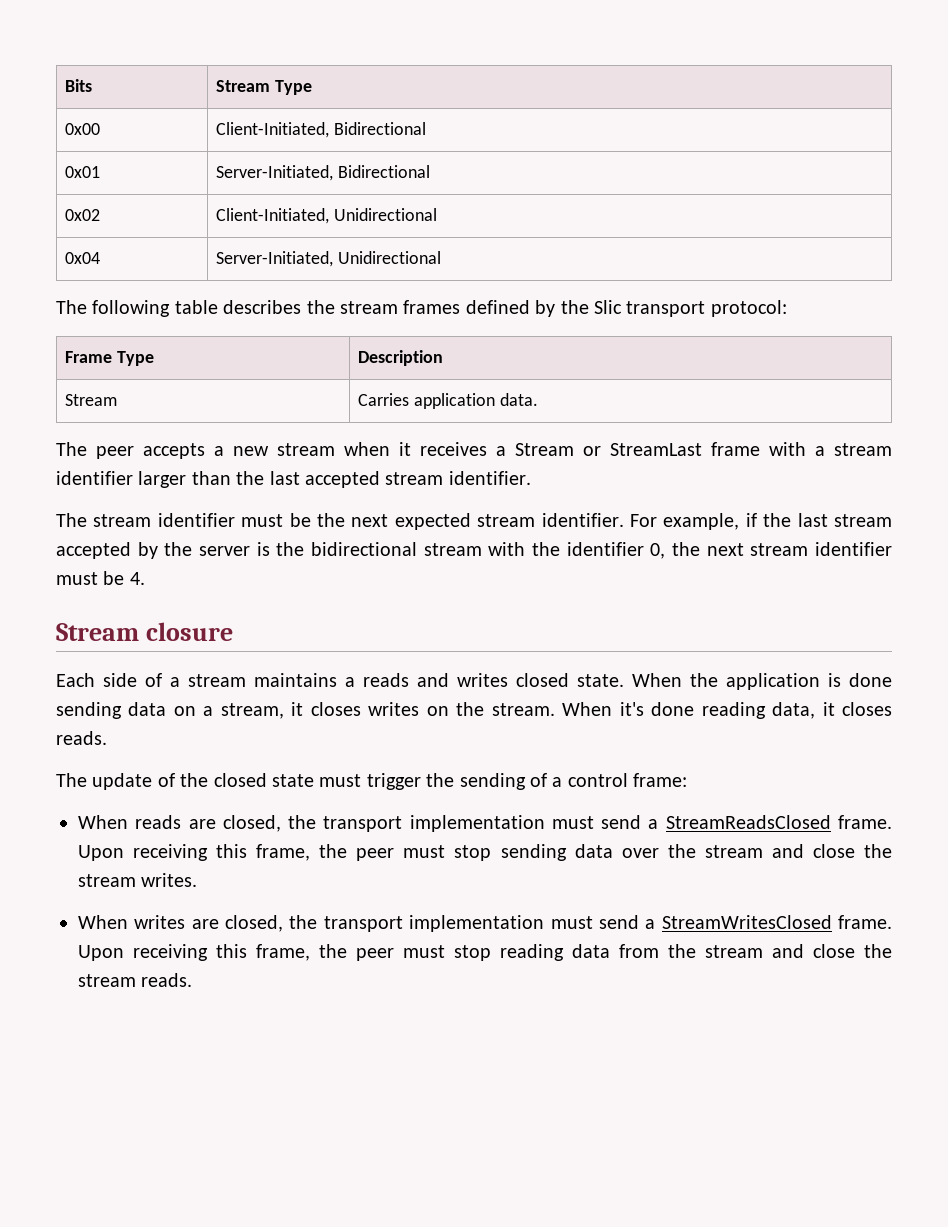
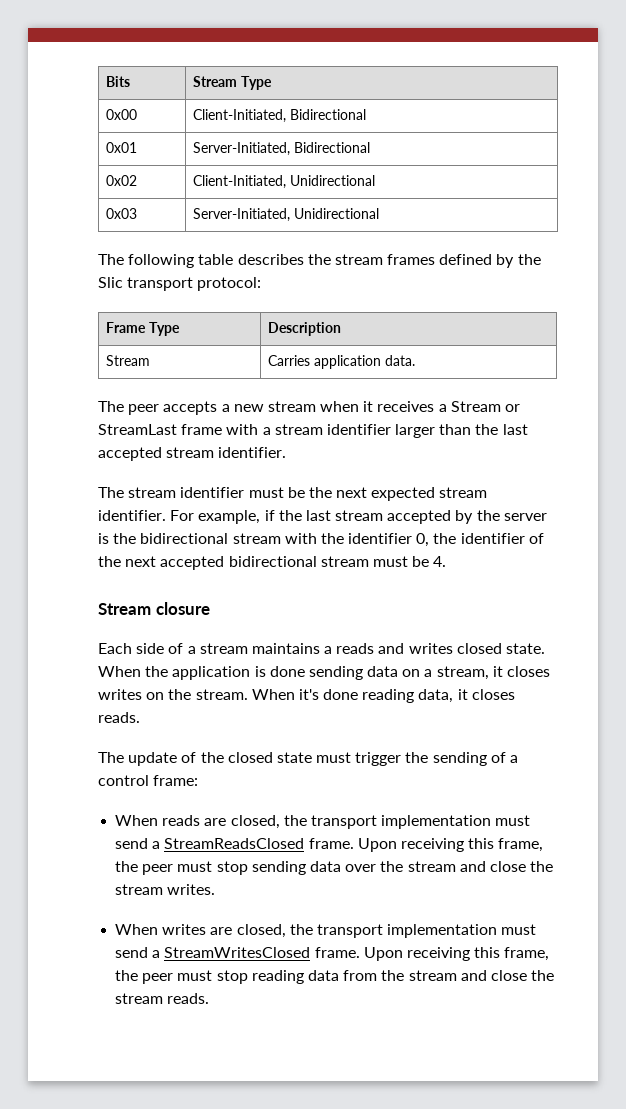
[65,252,101,264] 0x04 -> [106,208,138,219] 0x03
[706,542,892,556] next stream identifier -> [460,533,544,544] [98,556,369,570] identifier of the next accepted bidirectional stream

